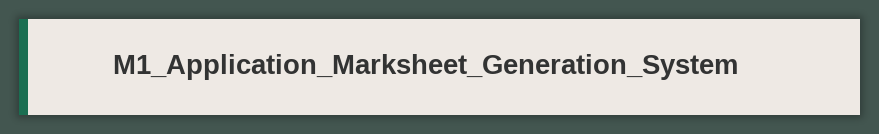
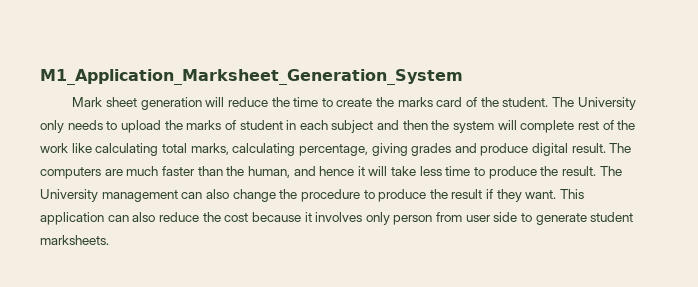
(738, 67) none -> [72,97,636,110] [40,120,636,133] [40,143,632,156] [40,166,622,179] [40,189,585,202] [40,212,634,225] [40,235,109,245] // Mark sheet generation will reduce the time to create the marks card of the student. The University only needs to upload the marks of student in each subject and then the system will complete rest of the work like calculating total marks, calculating percentage, giving grades and produce digital result. The computers are much faster than the human, and hence it will take less time to produce the result. The University management can also change the procedure to produce the result if they want. This application can also reduce the cost because it involves only person from user side to generate student marksheets.

